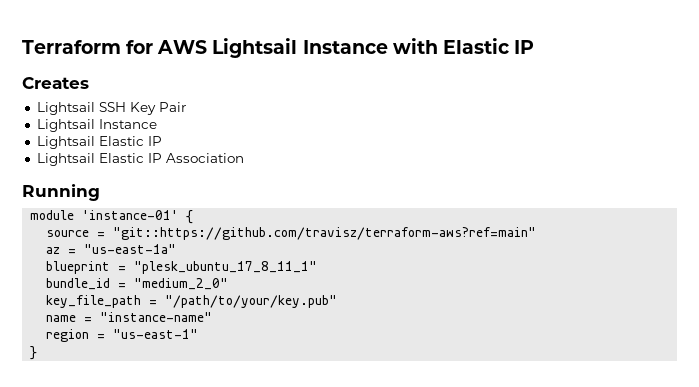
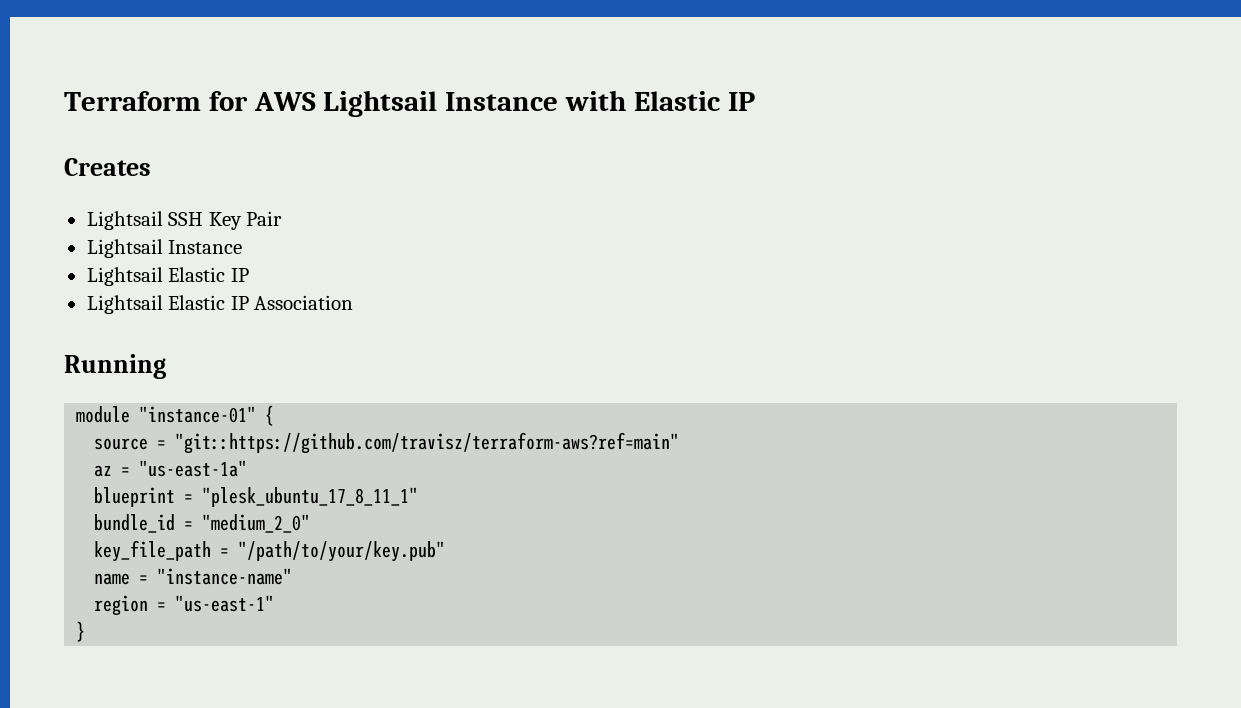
[82,210,179,220] 'instance-01' -> [139,406,257,423] "instance-01"

